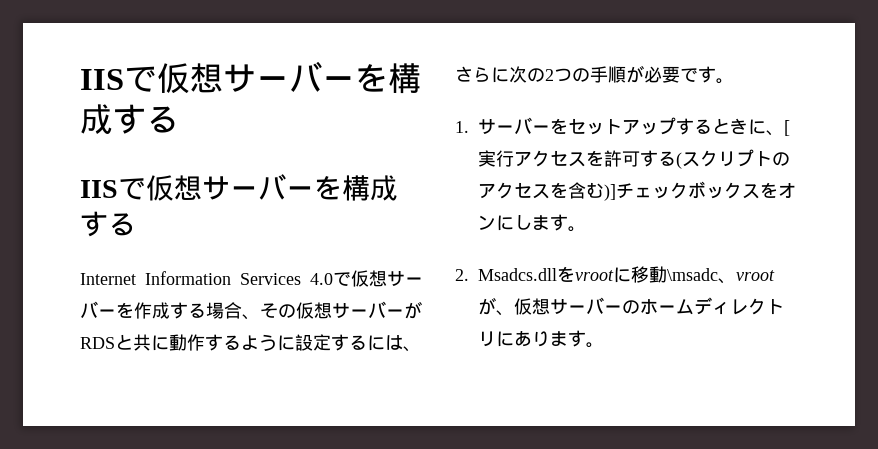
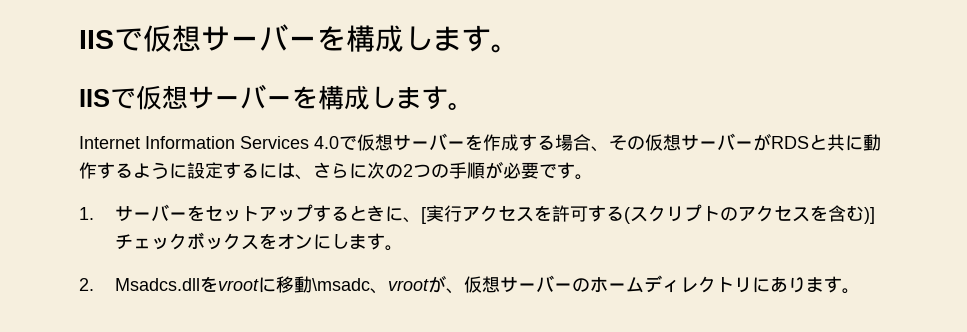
[80,61,421,94] [80,104,179,134] [80,174,398,201] [80,211,136,237] IISで仮想サーバーを構成する // IISで仮想サーバーを構成する -> [79,24,520,53] [79,84,474,110] IISで仮想サーバーを構成します。 // IISで仮想サーバーを構成します。

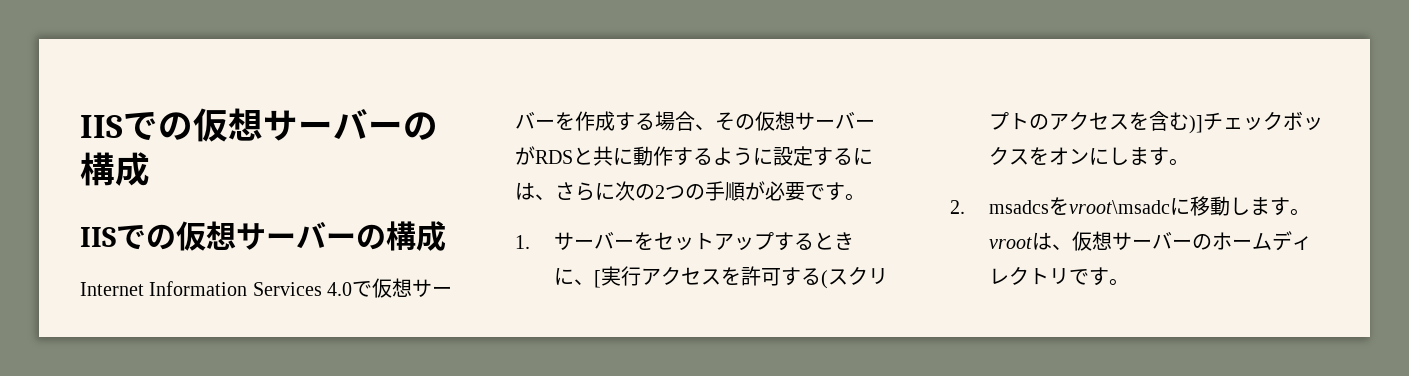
[79,24,520,53] [79,84,474,110] IISで仮想サーバーを構成します。 // IISで仮想サーバーを構成します。 -> [80,108,438,142] [80,152,150,186] [80,221,446,251] IISでの仮想サーバーの構成 // IISでの仮想サーバーの構成
[114,275,446,294] Msadcs.dllをvrootに移動\msadc、vrootが -> [989,196,1311,216] [989,232,1053,250] msadcsをvroot\msadcに移動します。vrootは
[751,277,824,293] にありま -> [1069,269,1090,285] で

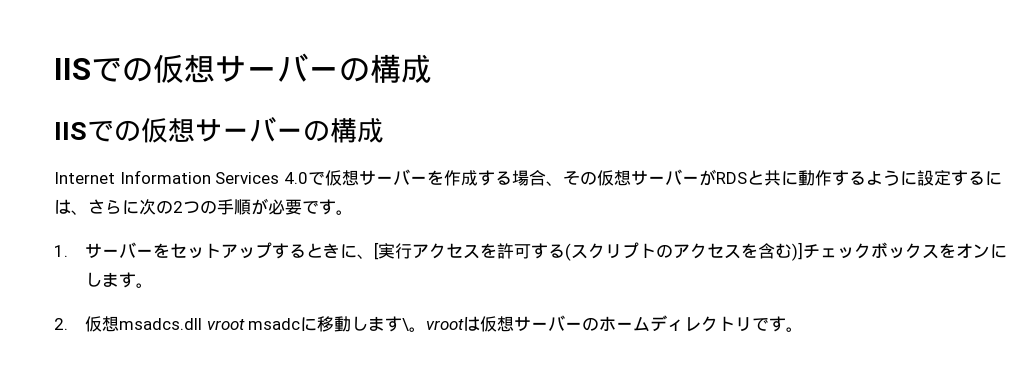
[989,197,1171,215] msadcsをvroot\msadc -> [85,316,301,332] 仮想msadcs.dll vroot msadc
(1291, 206) none -> [402,318,410,331] \
[1052,244,1073,250] 、 -> (481, 323) none

